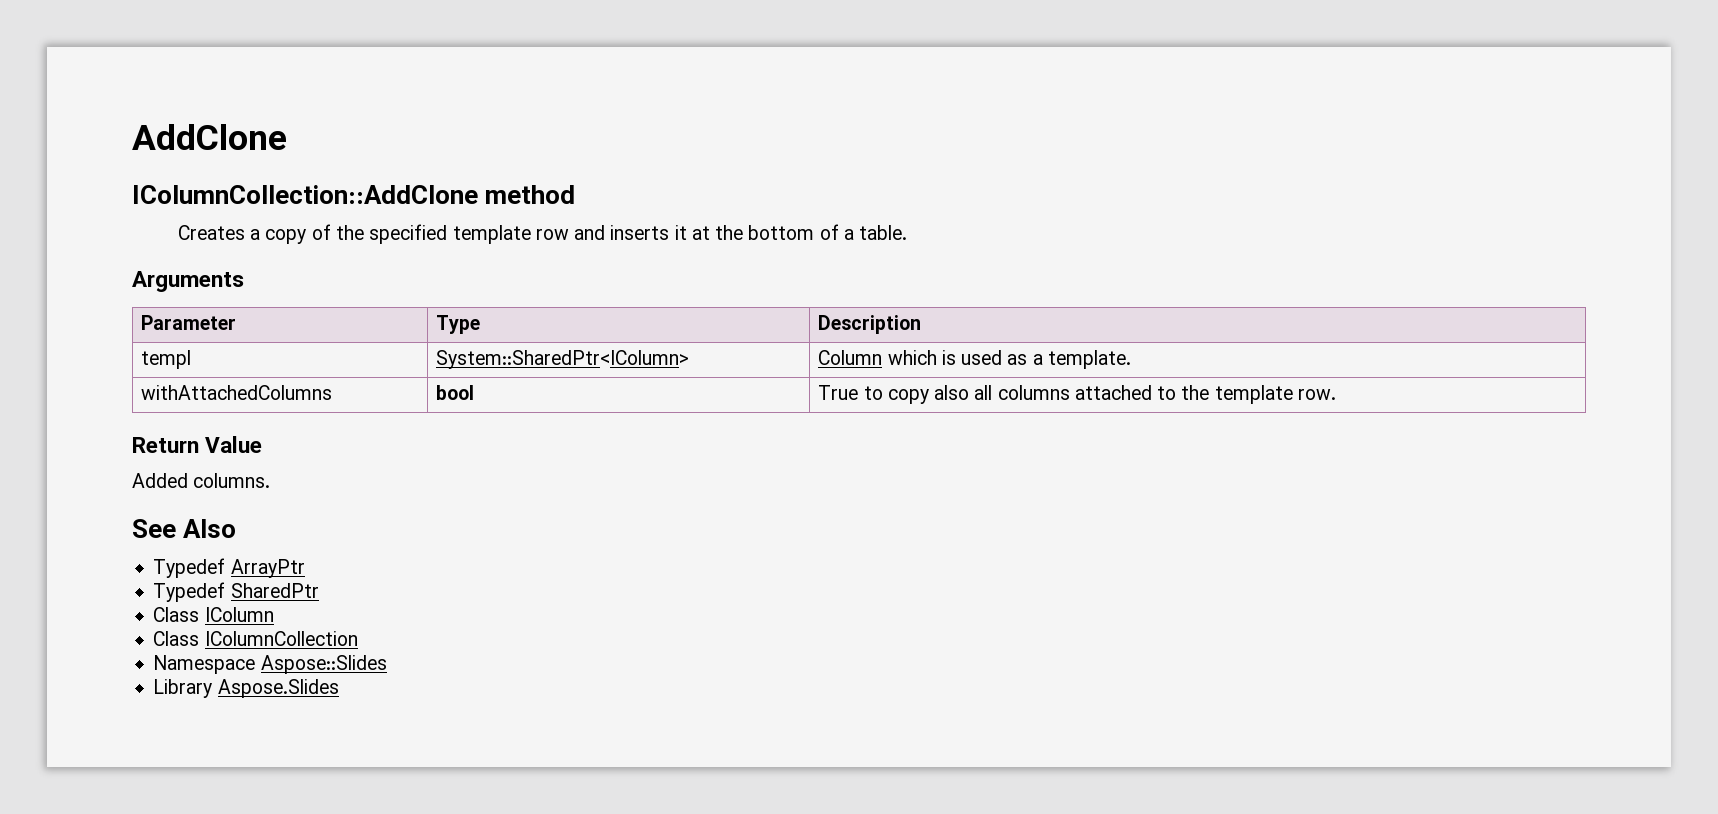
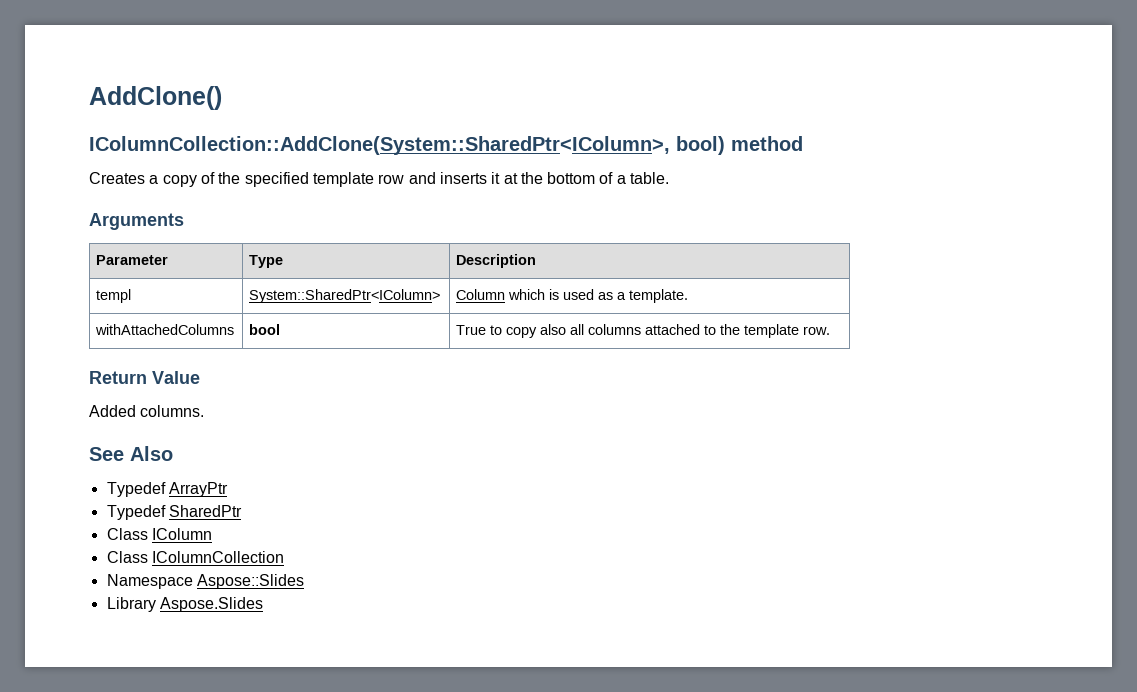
[132,124,287,150] [132,185,478,204] AddClone // IColumnCollection::AddClone -> [89,86,222,110] [89,136,725,155] AddClone() // IColumnCollection::AddClone(System::SharedPtr<IColumn>, bool)

